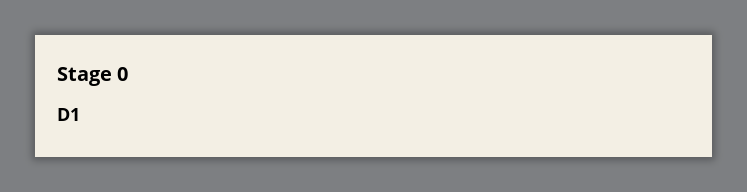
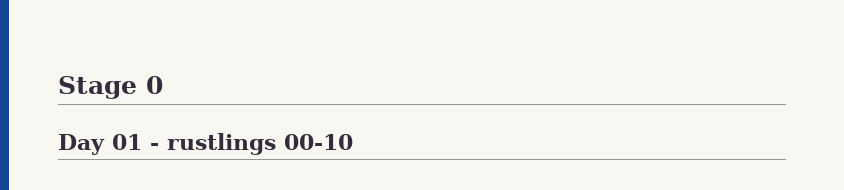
[57,108,80,121] D1 -> [58,133,353,155] Day 01 - rustlings 00-10

